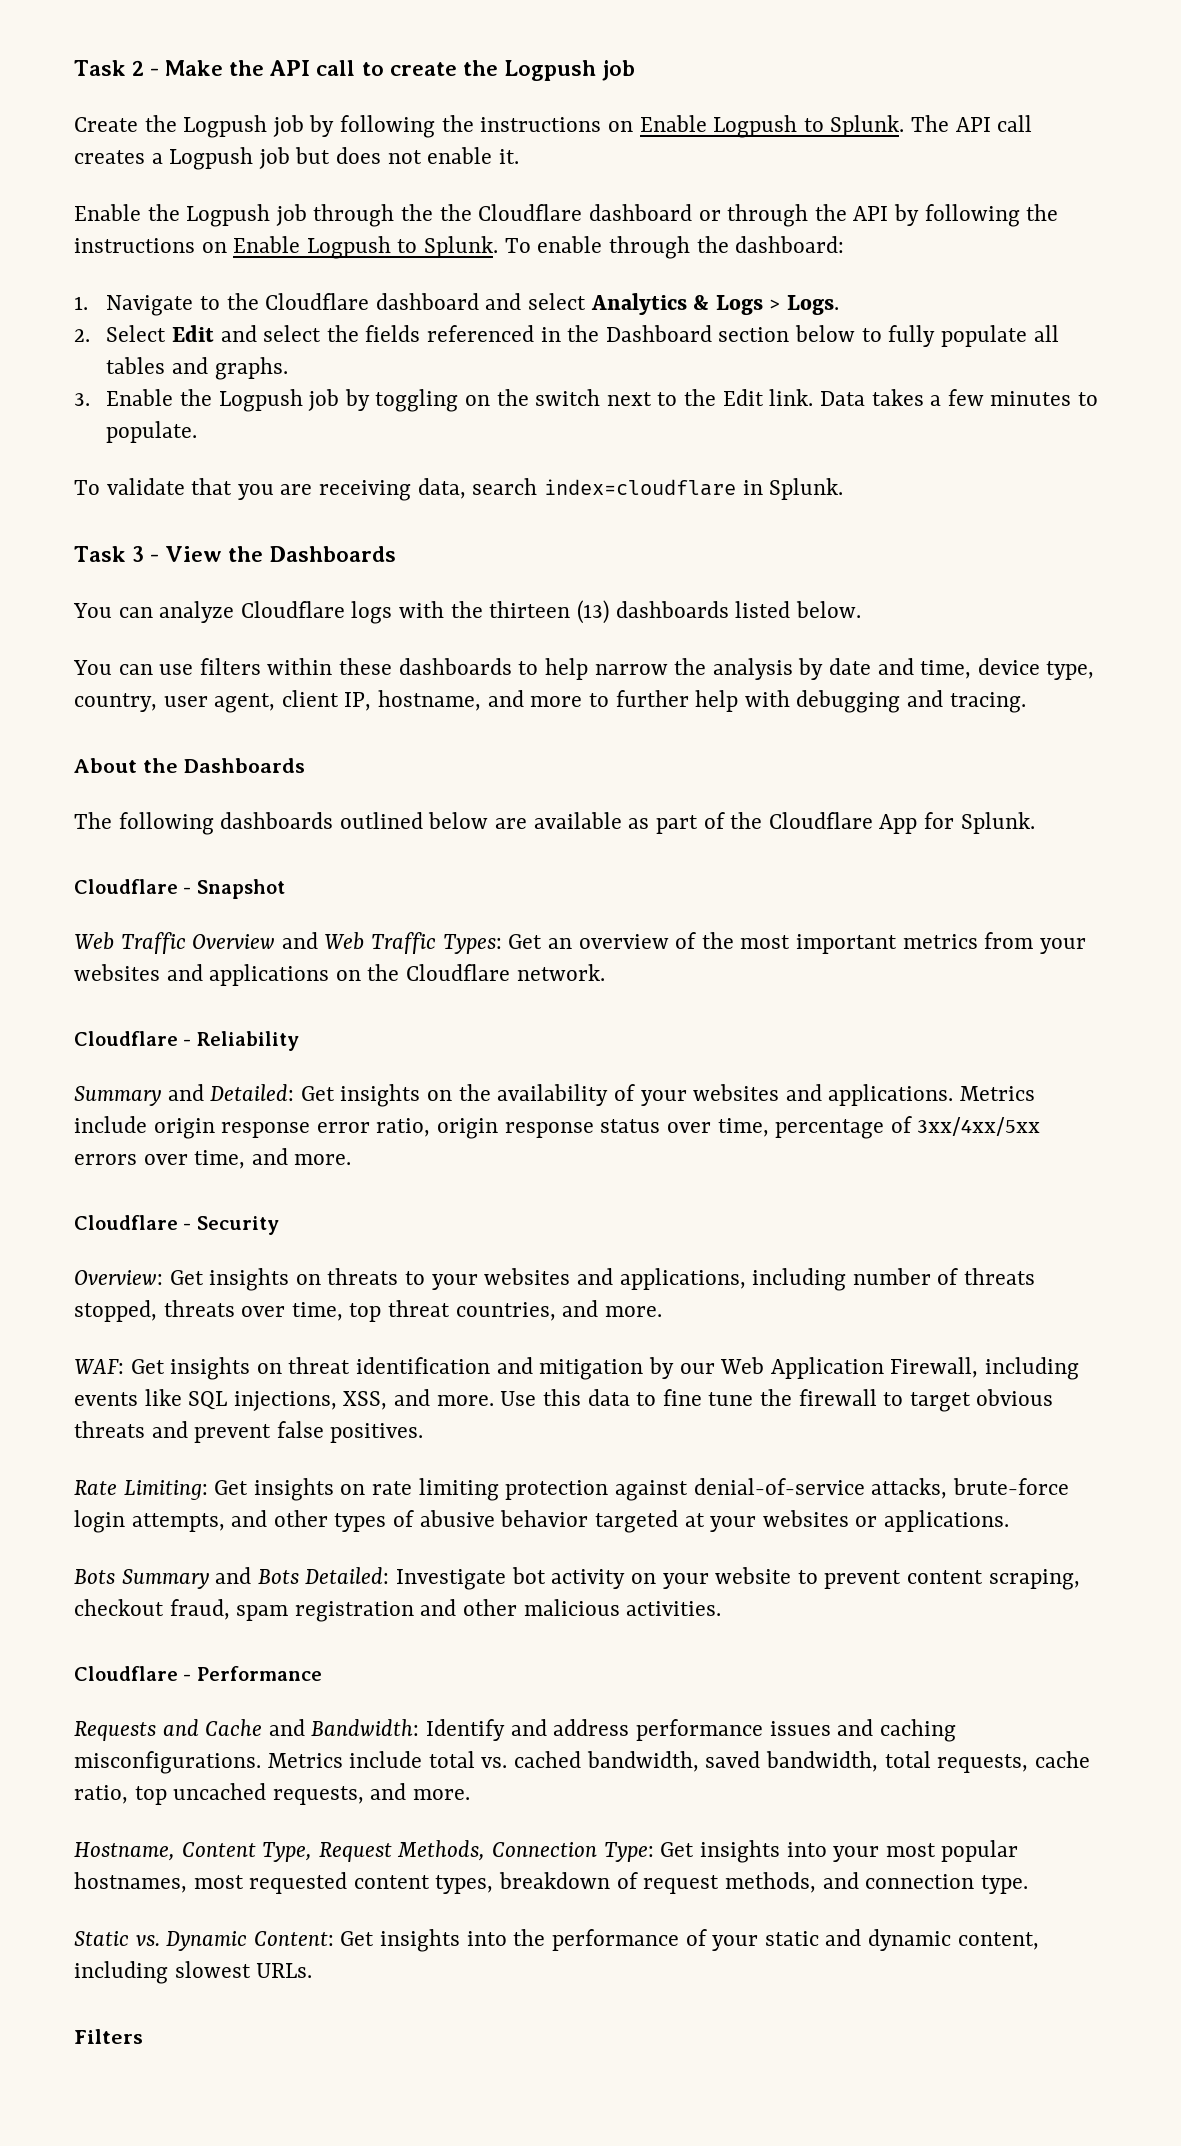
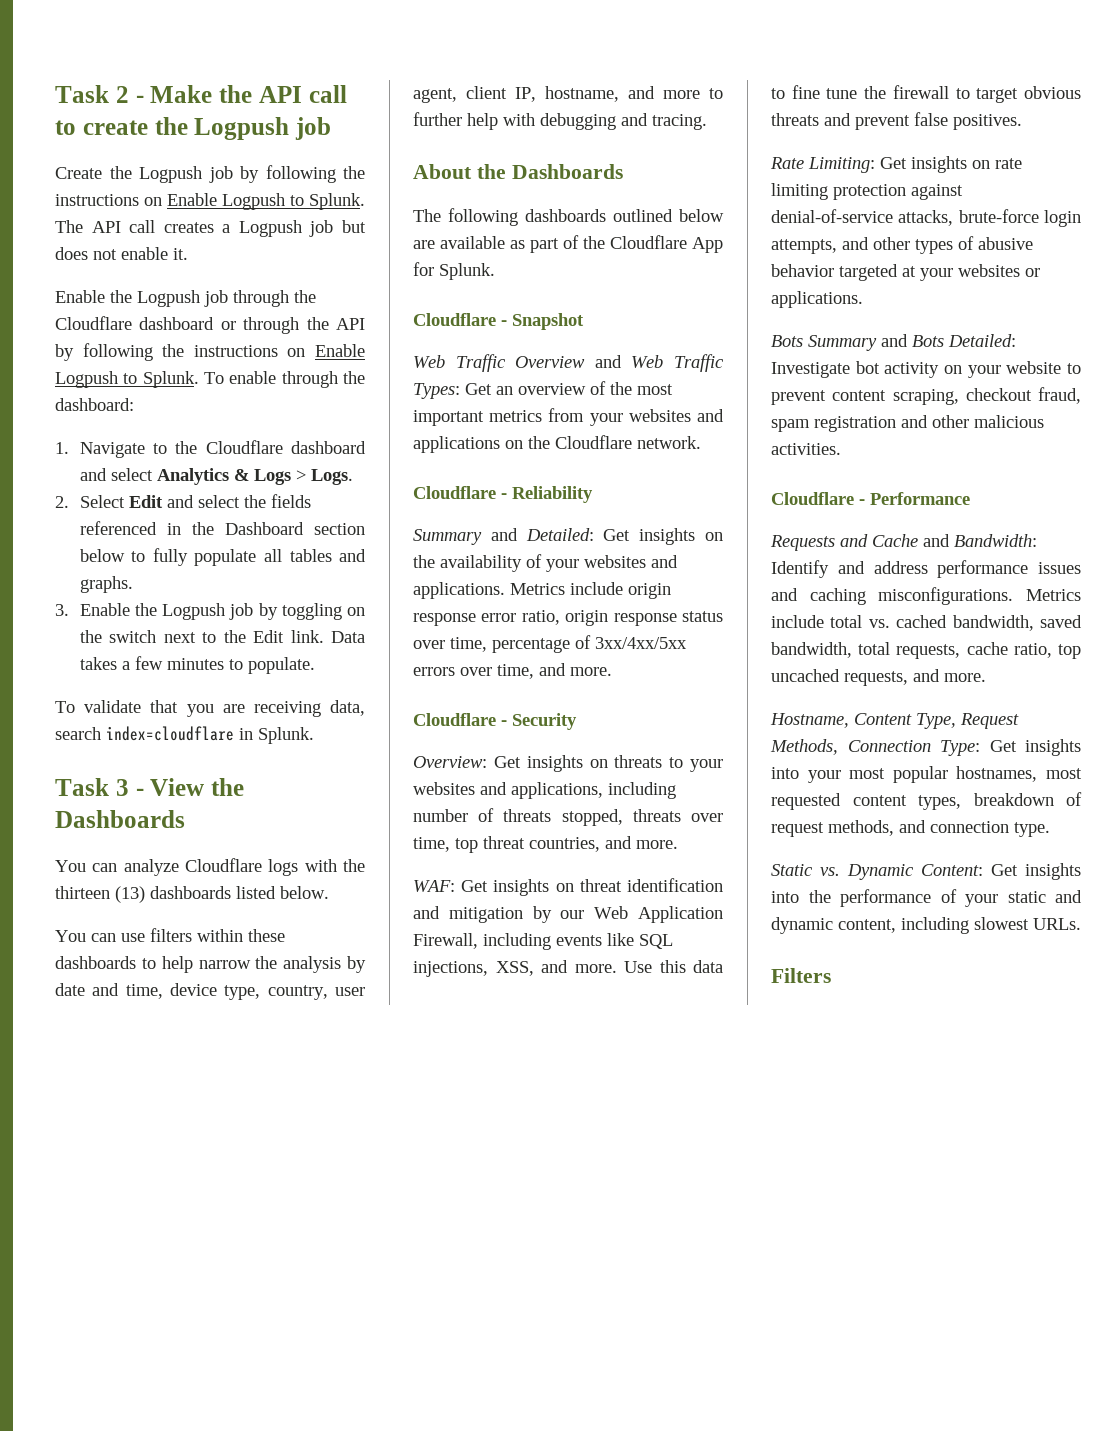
[439,204,472,221] the -> (316, 296) none

